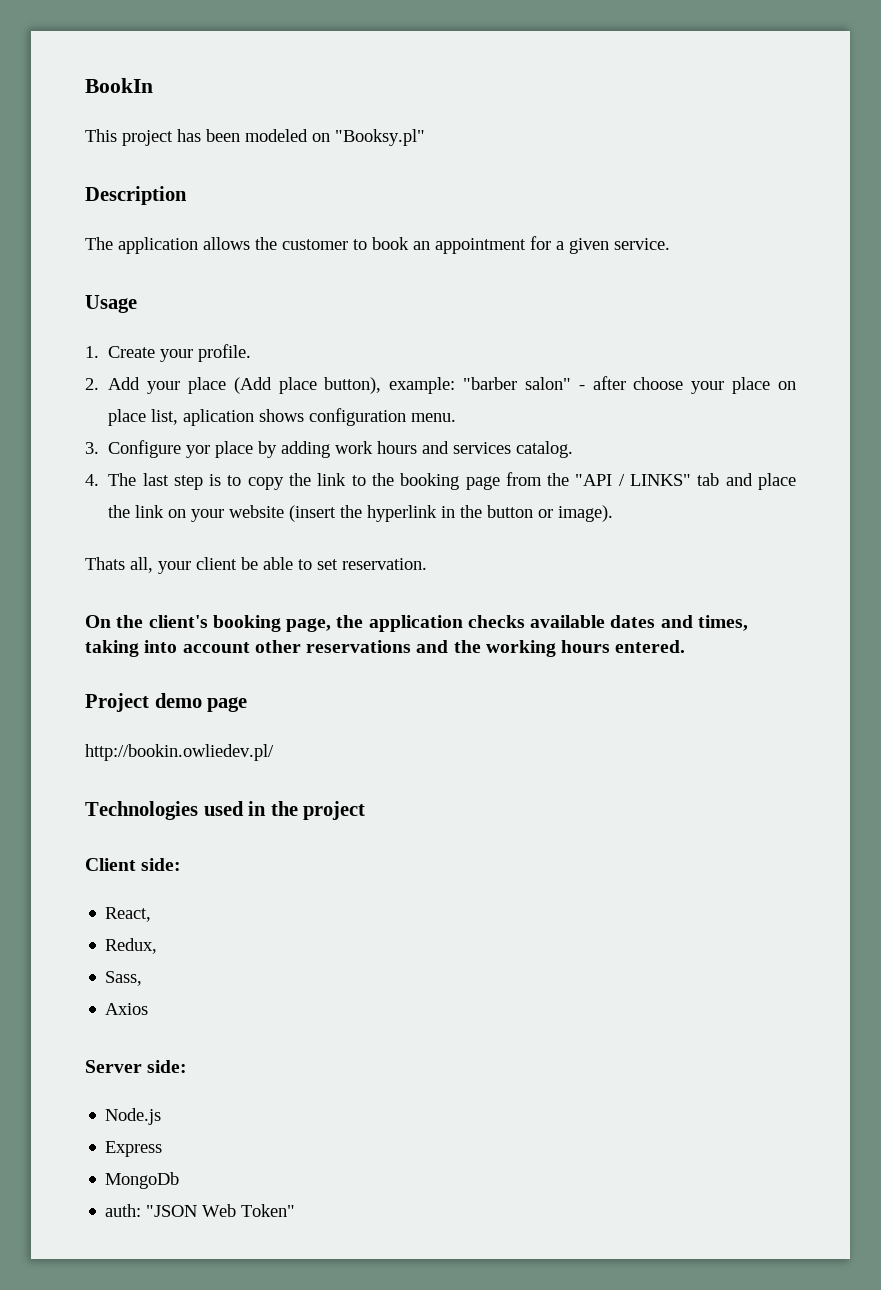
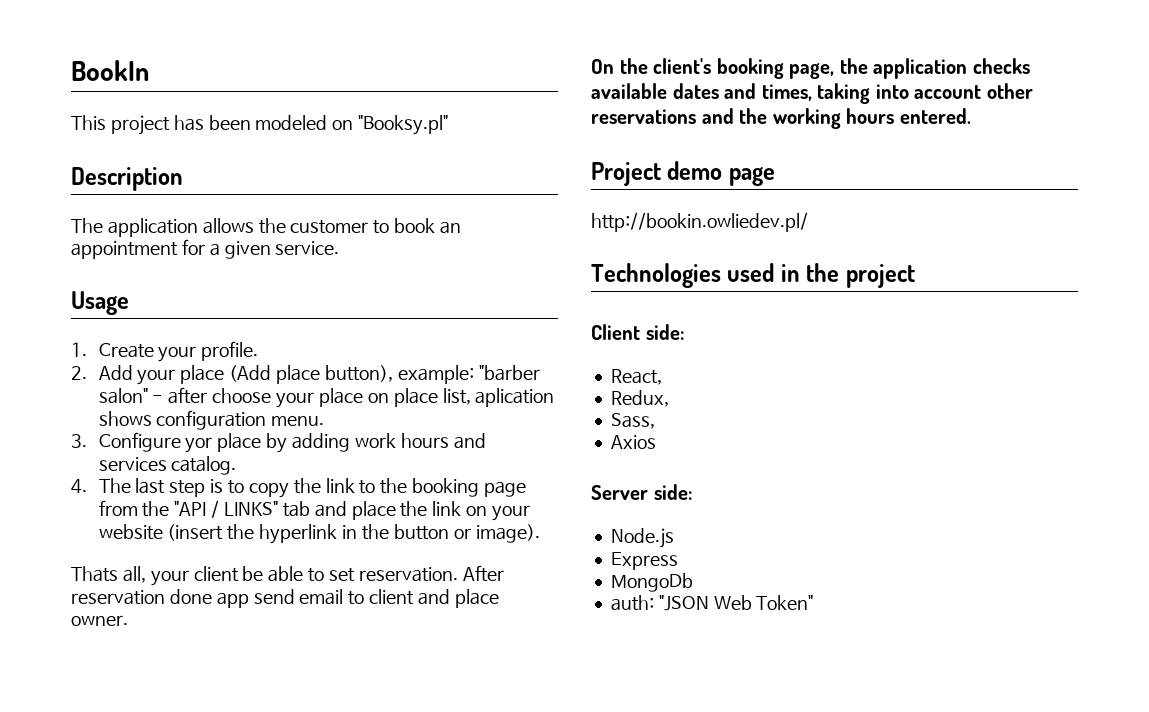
(427, 564) none -> [462,565,504,582] [71,589,499,608] [71,615,128,626] After reservation done app send email to client and place owner.

